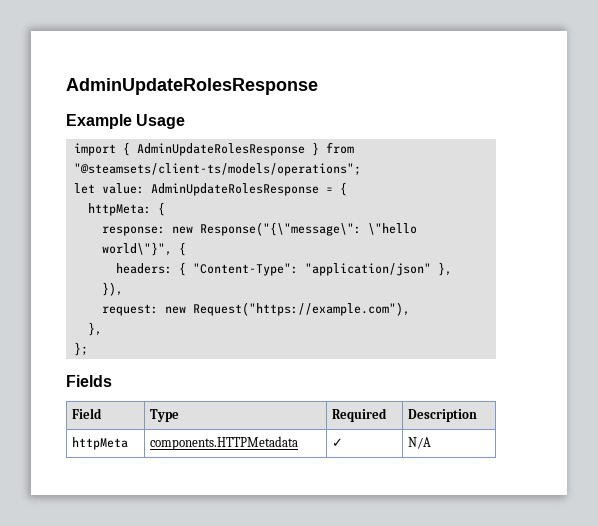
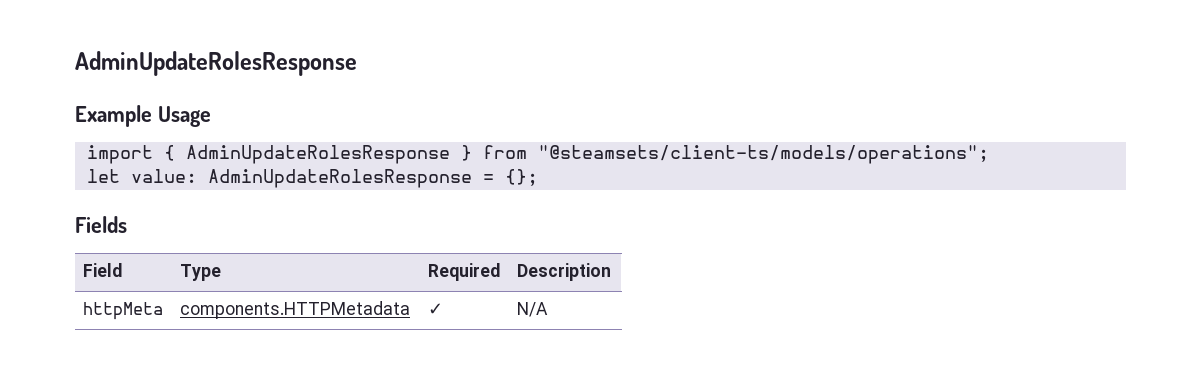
[339,182,347,196] [87,202,165,216] [101,222,417,236] [101,242,186,256] [115,262,452,276] [101,282,123,296] [101,302,410,316] [87,322,102,336] [73,342,88,356] { // httpMeta: { // response: new Response("{\"message\": \"hello world\"}", { // headers: { "Content-Type": "application/json" }, // }), // request: new Request("https://example.com"), // }, // }; -> [504,169,538,186] {};

